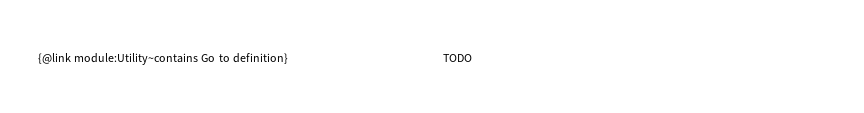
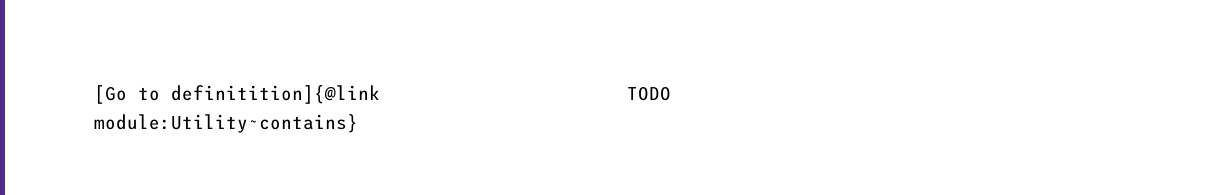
[38,53,288,65] {@link module:Utility~contains Go to definition} -> [94,85,380,104] [94,114,358,133] [Go to definitition]{@link module:Utility~contains}

